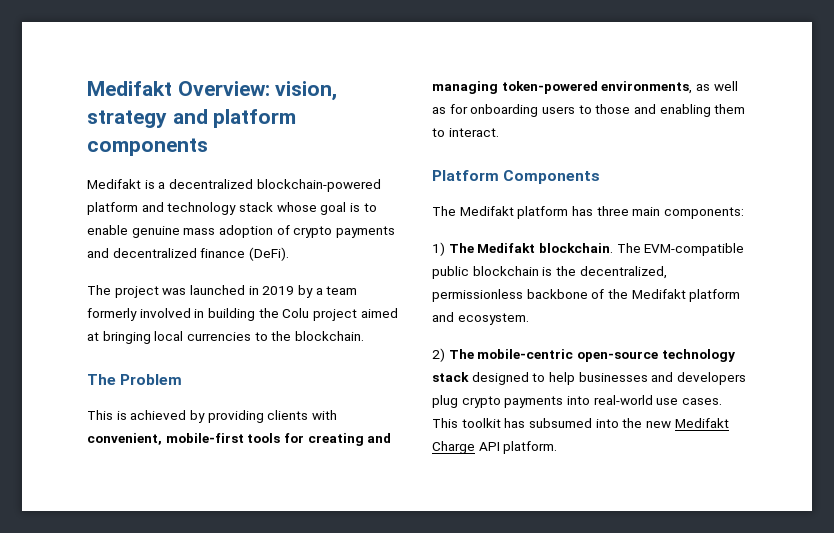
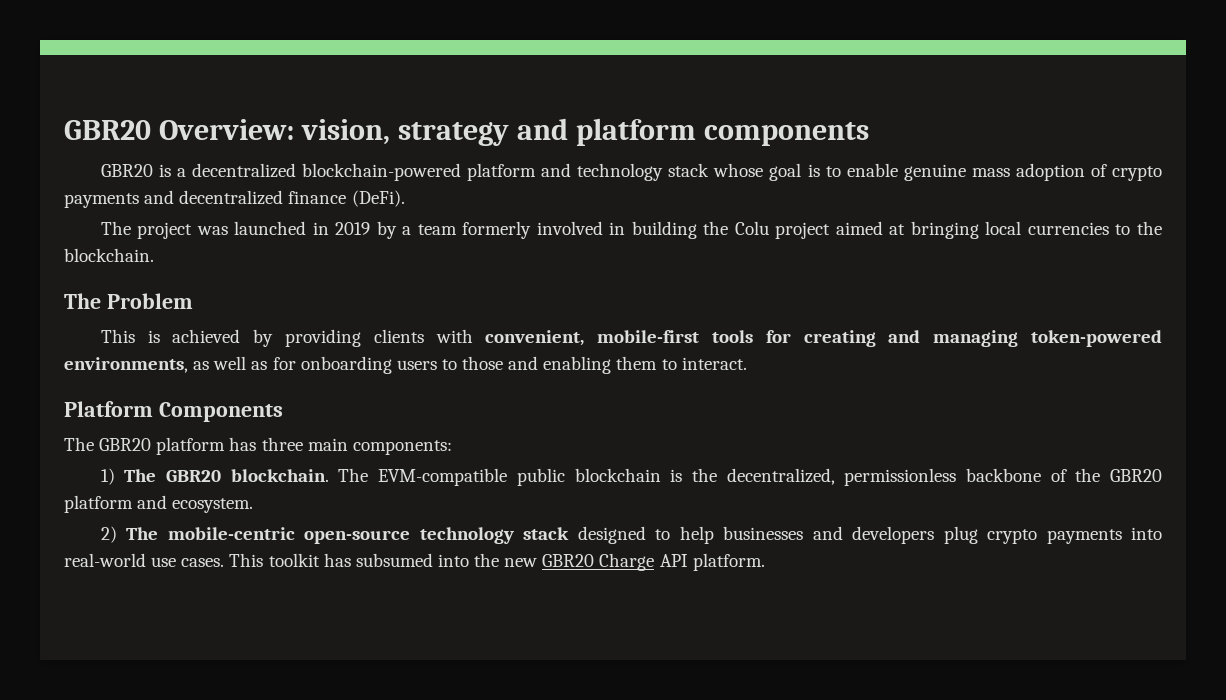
[87,81,172,96] Medifakt -> [64,120,151,140] GBR20
[87,179,141,189] Medifakt -> [100,164,153,177] GBR20
[459,206,514,216] Medifakt -> [99,438,152,451] GBR20
[477,243,536,253] Medifakt -> [166,470,222,482] GBR20
[631,289,686,299] Medifakt -> [1109,469,1162,482] GBR20
[674,418,729,428] Medifakt -> [542,554,595,567] GBR20

